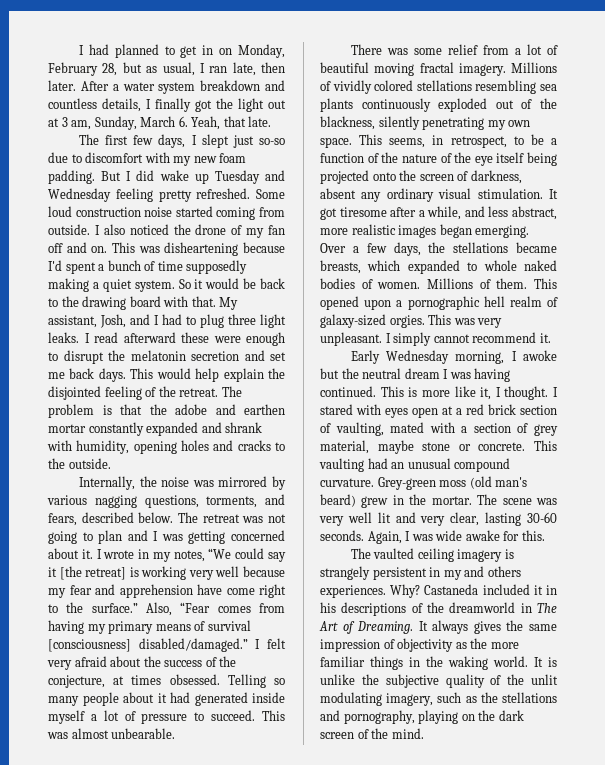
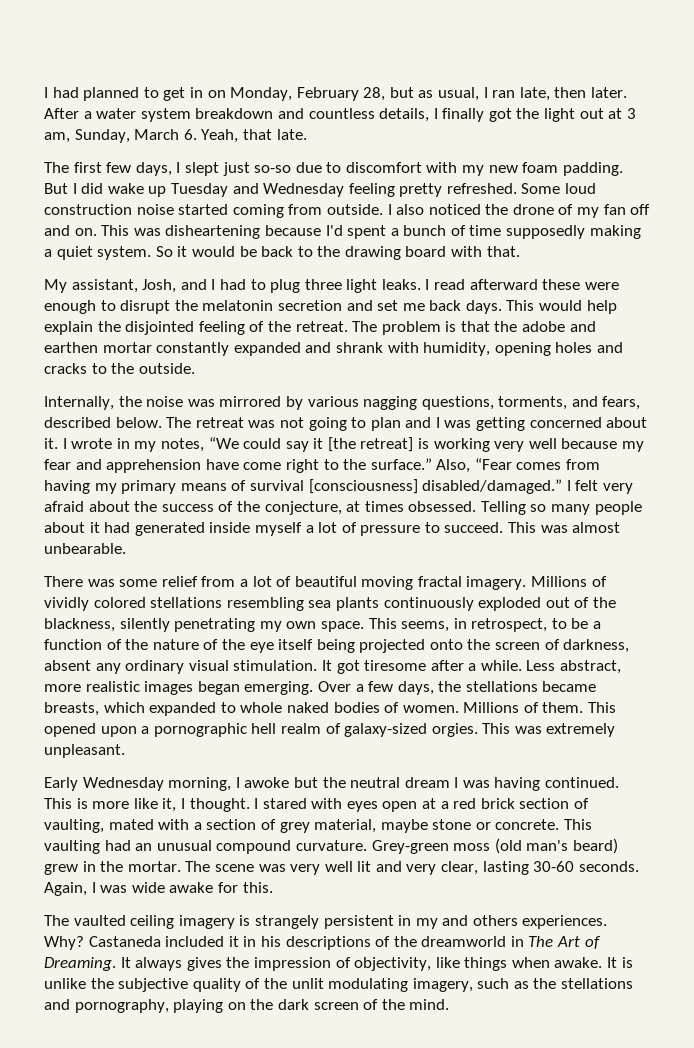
(216, 301) none -> (520, 251) //
[427,206,509,220] while, and less -> [480,660,556,671] while. Less
[477,318,503,328] very -> [546,723,616,737] extremely
[385,332,551,346] I simply cannot recommend it. -> (125, 751) none
[529,624,557,631] same -> (250, 962) none
[397,638,519,652] [320,656,528,670] objectivity as the more familiar things in the waking world. -> [354,957,603,971] objectivity, like things when awake.

